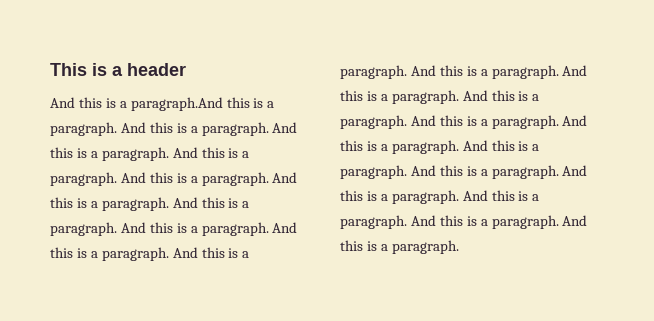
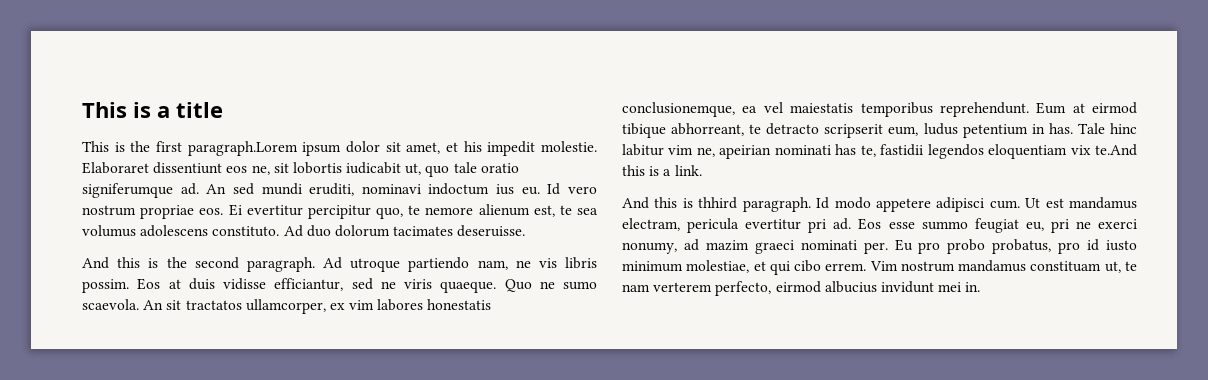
[127,63,186,76] [50,97,275,111] [50,122,298,136] [50,147,250,161] [50,172,298,186] [50,197,250,211] [50,222,298,236] [50,247,250,261] [340,65,588,79] [340,90,540,104] [340,115,588,129] [340,140,540,154] [340,165,588,179] [340,190,540,204] [340,215,588,229] [340,240,459,254] header // And this is a paragraph.And this is a paragraph. And this is a paragraph. And this is a paragraph. And this is a paragraph. And this is a paragraph. And this is a paragraph. And this is a paragraph. And this is a paragraph. And this is a paragraph. And this is a paragraph. And this is a paragraph. And this is a paragraph. And this is a paragraph. And this is a paragraph. And this is a paragraph. And this is a paragraph. And this is a paragraph. And this is a paragraph. And this is a paragraph. And this is a paragraph. And this is a paragraph. -> [176,102,223,118] [82,141,598,156] [82,162,519,177] [82,183,597,198] [82,204,598,219] [82,225,526,237] [82,257,598,272] [82,278,597,293] [82,299,492,314] [622,102,1137,117] [622,123,1137,138] [622,144,1137,159] [622,165,702,176] [622,197,1137,212] [622,218,1137,233] [622,239,1137,254] [622,260,1137,275] [622,281,981,296] title // This is the first paragraph.Lorem ipsum dolor sit amet, et his impedit molestie. Elaboraret dissentiunt eos ne, sit lobortis iudicabit ut, quo tale oratio signiferumque ad. An sed mundi eruditi, nominavi indoctum ius eu. Id vero nostrum propriae eos. Ei evertitur percipitur quo, te nemore alienum est, te sea volumus adolescens constituto. Ad duo dolorum tacimates deseruisse. // And this is the second paragraph. Ad utroque partiendo nam, ne vis libris possim. Eos at duis vidisse efficiantur, sed ne viris quaeque. Quo ne sumo scaevola. An sit tractatos ullamcorper, ex vim labores honestatis conclusionemque, ea vel maiestatis temporibus reprehendunt. Eum at eirmod tibique abhorreant, te detracto scripserit eum, ludus petentium in has. Tale hinc labitur vim ne, apeirian nominati has te, fastidii legendos eloquentiam vix te.And this is a link. // And this is thhird paragraph. Id modo appetere adipisci cum. Ut est mandamus electram, pericula evertitur pri ad. Eos esse summo feugiat eu, pri ne exerci nonumy, ad mazim graeci nominati per. Eu pro probo probatus, pro id iusto minimum molestiae, et qui cibo errem. Vim nostrum mandamus constituam ut, te nam verterem perfecto, eirmod albucius invidunt mei in.

